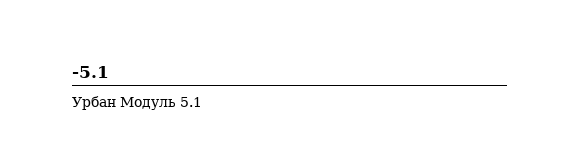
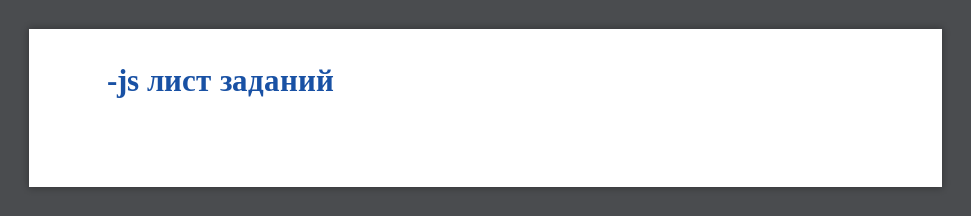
[72,66,109,78] [72,96,202,110] -5.1 // Урбан Модуль 5.1 -> [107,69,334,98] -js лист заданий

